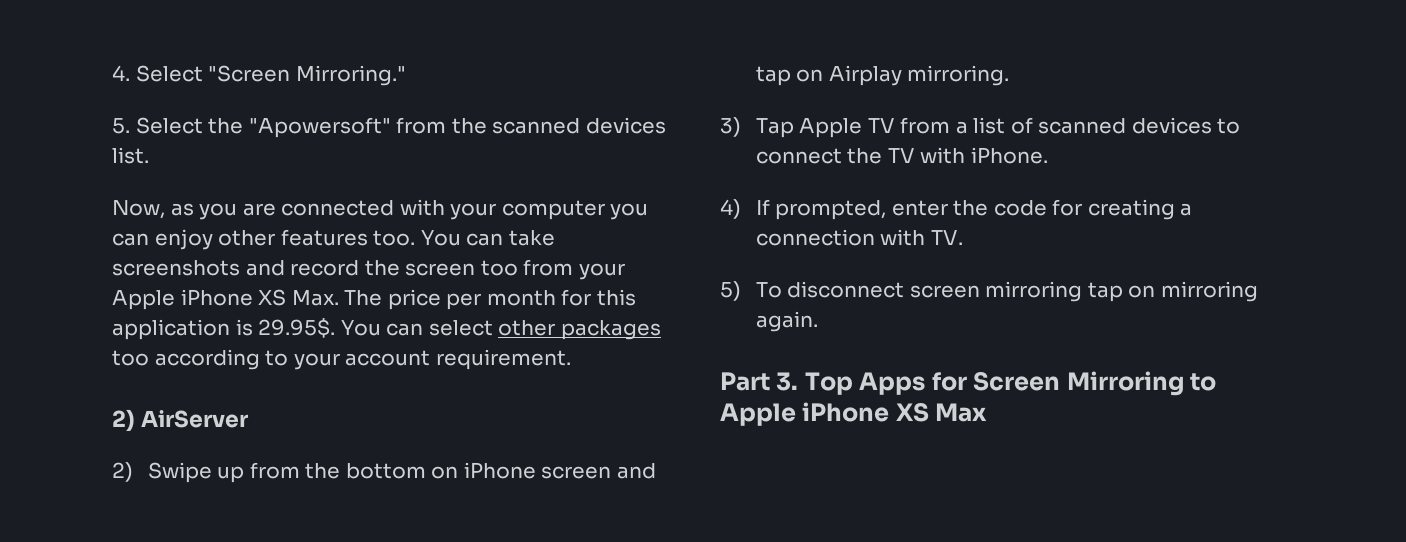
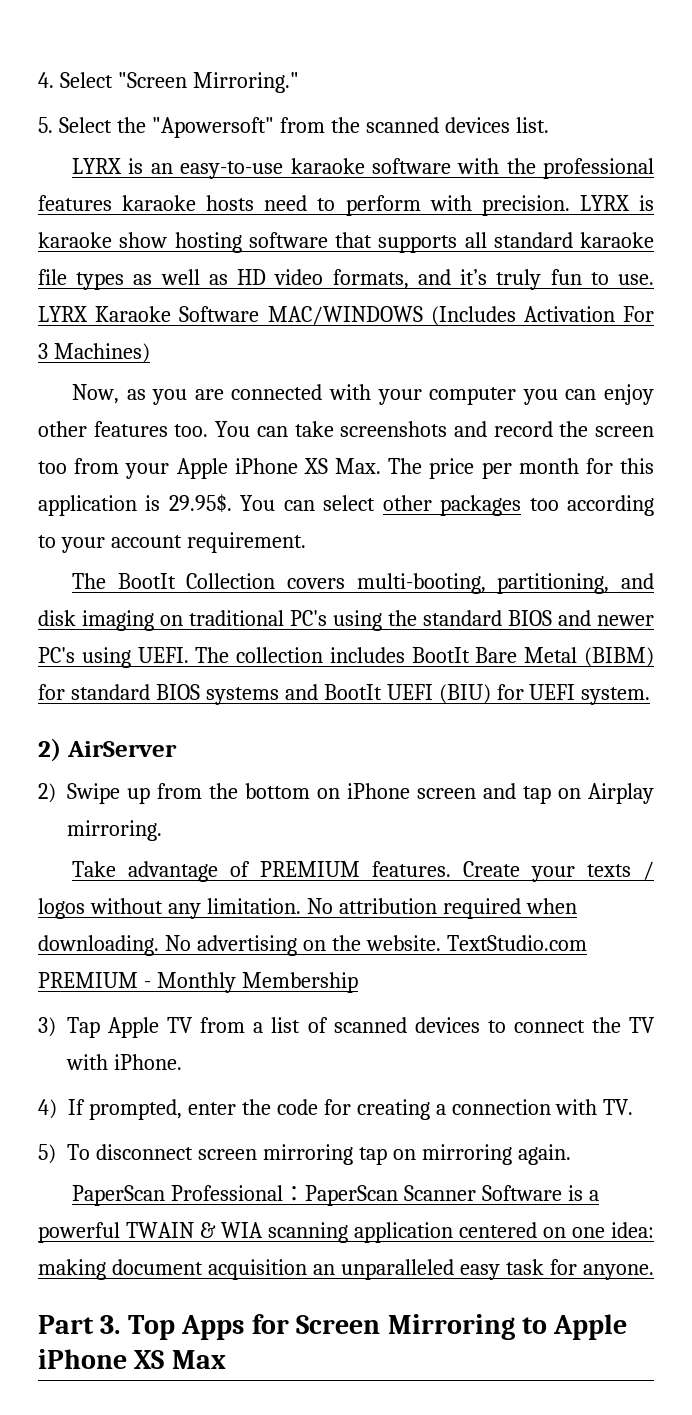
(149, 155) none -> [72,158,654,179] [38,195,654,216] [38,232,654,253] [38,269,655,290] [38,306,654,326] [38,343,150,363] // LYRX is an easy-to-use karaoke software with the professional features karaoke hosts need to perform with precision. LYRX is karaoke show hosting software that supports all standard karaoke file types as well as HD video formats, and it’s truly fun to use. LYRX Karaoke Software MAC/WINDOWS (Includes Activation For 3 Machines)
(571, 359) none -> [72,573,654,594] [38,610,654,631] [38,647,654,668] [38,684,651,705] // The BootIt Collection covers multi-booting, partitioning, and disk imaging on traditional PC's using the standard BIOS and newer PC's using UEFI. The collection includes BootIt Bare Metal (BIBM) for standard BIOS systems and BootIt UEFI (BIU) for UEFI system.
(1010, 75) none -> [72,861,654,882] [38,898,577,919] [38,935,587,956] [38,972,358,993] // Take advantage of PREMIUM features. Create your texts / logos without any limitation. No attribution required when downloading. No advertising on the website. TextStudio.com PREMIUM - Monthly Membership
(818, 321) none -> [72,1185,599,1206] [38,1222,654,1243] [38,1259,654,1280] // PaperScan Professional：PaperScan Scanner Software is a powerful TWAIN & WIA scanning application centered on one idea: making document acquisition an unparalleled easy task for anyone.

